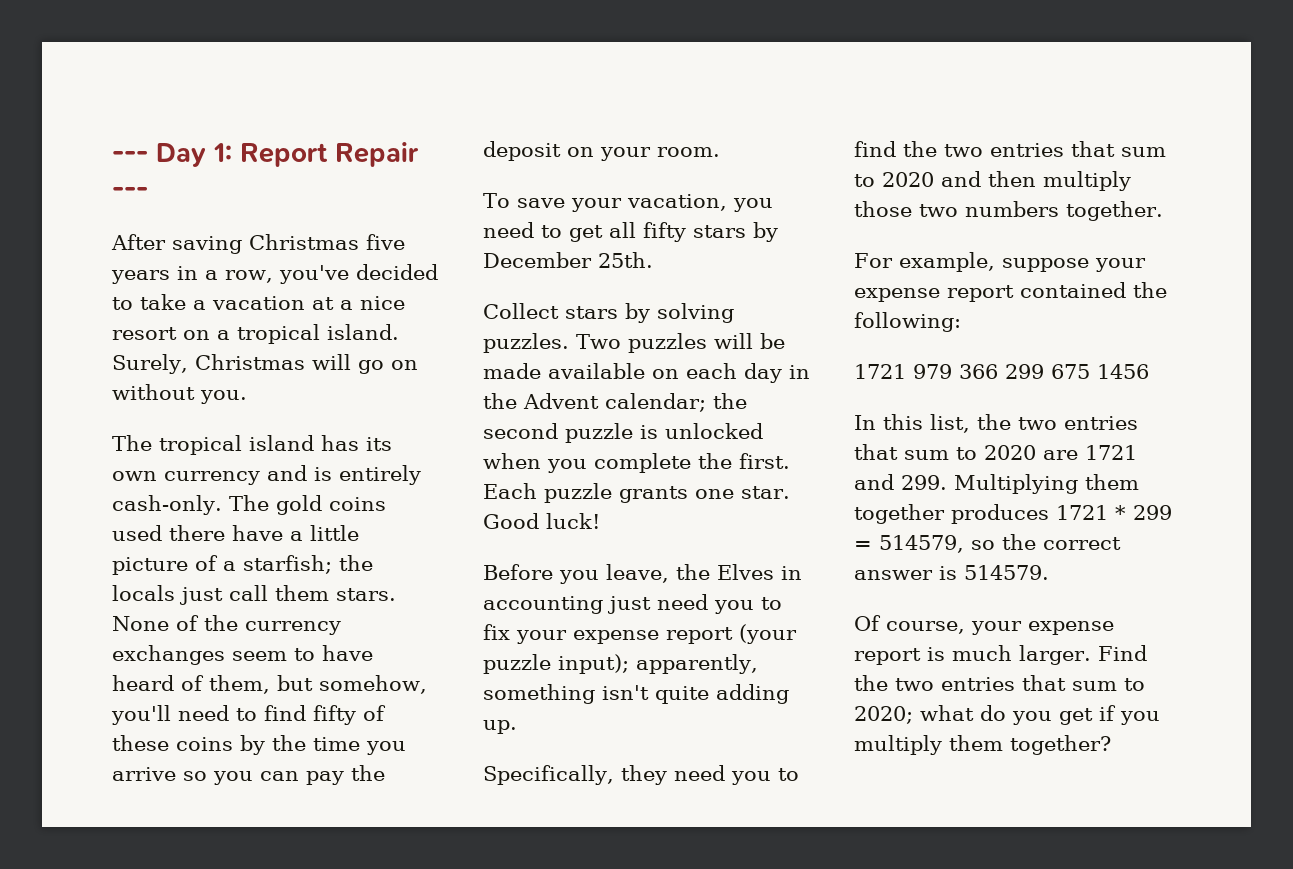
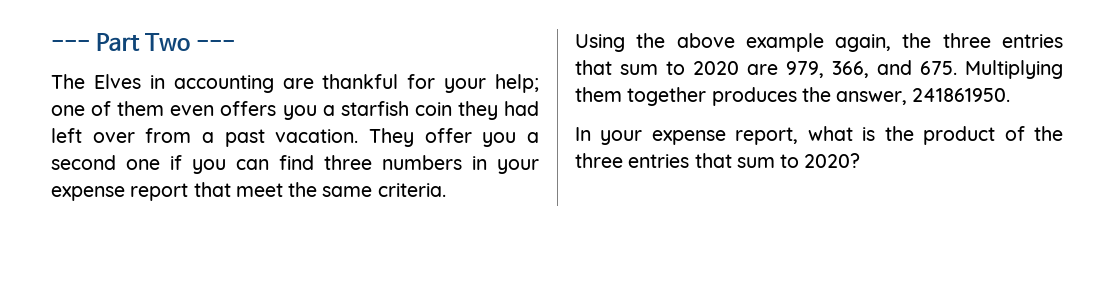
[112,142,419,167] [112,187,148,198] [111,234,405,254] [111,264,438,284] [112,294,405,310] [112,324,399,344] [112,354,418,374] [112,384,247,404] [112,435,392,455] [112,465,421,485] [112,495,386,515] [112,525,359,541] [112,555,373,575] [112,585,396,605] [112,615,341,635] [112,645,373,665] [112,675,427,694] [111,705,386,725] [112,735,406,755] [112,765,385,785] [483,141,720,161] [483,193,773,212] [483,222,778,242] [483,252,653,268] [483,303,734,323] [483,333,785,353] [483,363,810,383] [483,393,747,412] [483,423,763,443] [483,453,790,473] [483,483,790,503] [483,513,600,529] [483,564,802,584] [483,594,782,614] [483,624,797,644] [483,654,758,674] [483,684,789,704] [483,720,517,734] [483,765,799,785] [854,141,1166,157] [854,171,1131,191] [854,201,1163,221] [854,252,1146,272] [854,282,1167,302] [854,312,961,332] [854,364,1149,379] [854,414,1057,433] --- Day 1: Report Repair --- // After saving Christmas five years in a row, you've decided to take a vacation at a nice resort on a tropical island. Surely, Christmas will go on without you. // The tropical island has its own currency and is entirely cash-only. The gold coins used there have a little picture of a starfish; the locals just call them stars. None of the currency exchanges seem to have heard of them, but somehow, you'll need to find fifty of these coins by the time you arrive so you can pay the deposit on your room. // To save your vacation, you need to get all fifty stars by December 25th. // Collect stars by solving puzzles. Two puzzles will be made available on each day in the Advent calendar; the second puzzle is unlocked when you complete the first. Each puzzle grants one star. Good luck! // Before you leave, the Elves in accounting just need you to fix your expense report (your puzzle input); apparently, something isn't quite adding up. // Specifically, they need you to find the two entries that sum to 2020 and then multiply those two numbers together. // For example, suppose your expense report contained the following: // 1721 979 366 299 675 1456 // In this list, the two -> [51,33,236,51] [51,74,539,93] [51,101,540,120] [51,128,539,147] [51,155,539,174] [51,182,446,201] [575,33,991,52] --- Part Two --- // The Elves in accounting are thankful for your help; one of them even offers you a starfish coin they had left over from a past vacation. They offer you a second one if you can find three numbers in your expense report that meet the same criteria. // Using the above example again, the three
[1085,445,1137,460] [854,474,1139,494] [854,504,1172,524] [854,534,1121,553] [854,565,1049,580] [854,615,1114,635] [854,645,1147,665] [854,675,1145,691] [854,705,1160,725] [854,735,1111,755] 1721 and 299. Multiplying them together produces 1721 * 299 = 514579, so the correct answer is 514579. // Of course, your expense report is much larger. Find the two entries that sum to 2020; what do you get if you multiply them together? -> [786,60,1063,79] [575,87,1011,106] [575,126,1063,145] [575,153,861,168] 979, 366, and 675. Multiplying them together produces the answer, 241861950. // In your expense report, what is the product of the three entries that sum to 2020?

